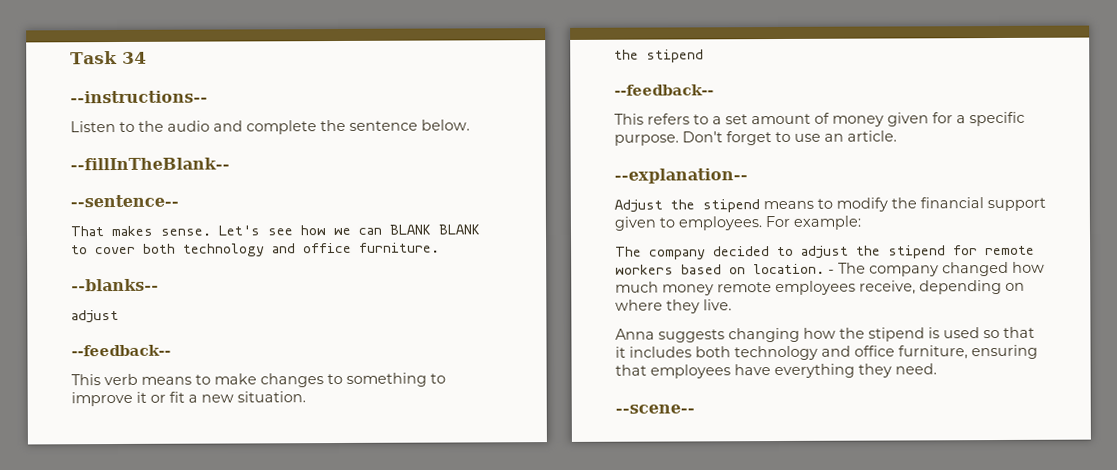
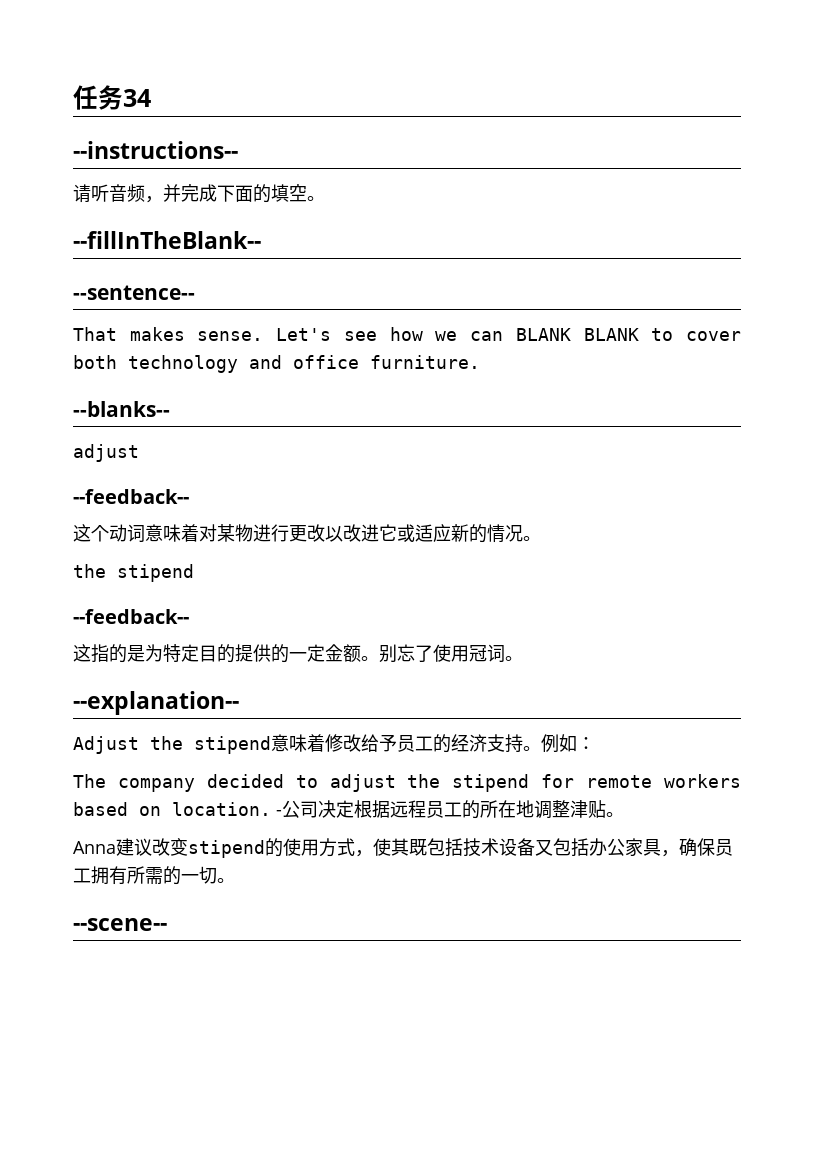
[70,51,118,65] Task -> [73,85,123,110] 任务
[70,119,470,135] Listen to the audio and complete the sentence below. -> [73,184,325,203] 请听音频，并完成下面的填空。
[71,372,446,388] [71,391,306,407] [614,49,704,63] [614,84,714,96] [614,111,1025,127] [614,130,897,146] [614,168,748,184] [614,197,1046,213] [614,215,861,231] This verb means to make changes to something to improve it or fit a new situation. // the stipend // --feedback-- // This refers to a set amount of money given for a specific purpose. Don't forget to use an article. // --explanation-- // Adjust the stipend means to modify the financial support given to employees. For example: -> [73,524,541,543] [73,564,194,582] [73,609,189,624] [73,644,523,663] [73,691,239,715] [73,734,595,754] 这个动词意味着对某物进行更改以改进它或适应新的情况。 // the stipend // --feedback-- // 这指的是为特定目的提供的一定金额。别忘了使用冠词。 // --explanation-- // Adjust the stipend意味着修改给予员工的经济支持。例如：
[838,261,1045,277] [615,279,1025,296] [615,299,732,314] [615,326,1035,343] [615,344,1038,361] [615,363,937,379] The company changed how much money remote employees receive, depending on where they live. // Anna suggests changing how the stipend is used so that it includes both technology and office furniture, ensuring that employees have everything they need. -> [282,800,624,819] [73,838,733,858] [73,866,235,885] 公司决定根据远程员工的所在地调整津贴。 // Anna建议改变stipend的使用方式，使其既包括技术设备又包括办公家具，确保员工拥有所需的一切。

